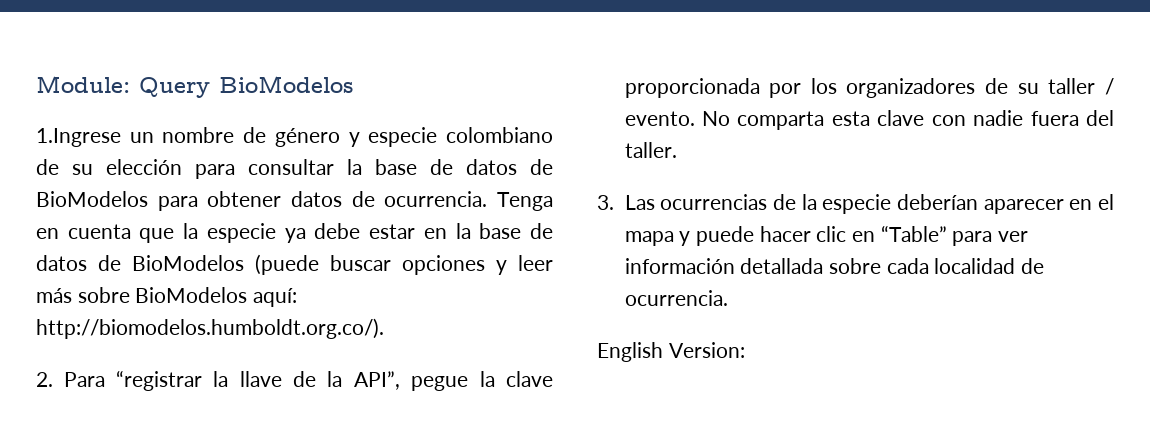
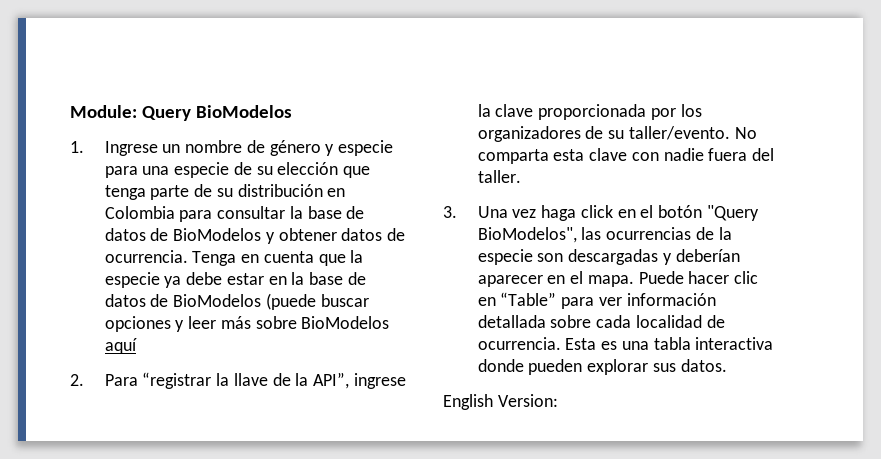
[36,128,121,147] 1.Ingrese -> [70,141,158,156] 1. Ingrese
[446,127,553,143] [36,159,182,175] colombiano de su elección -> [104,162,371,178] [104,184,346,200] [104,206,175,219] para una especie de su elección que tenga parte de su distribución en Colombia
[157,196,198,211] para -> [265,232,275,244] y
[253,288,298,307] [36,318,384,339] aquí: http://biomodelos.humboldt.org.co/). -> [104,338,137,354] aquí
[411,376,469,391] pegue -> [353,373,406,389] ingrese
[1048,78,1114,95] [624,111,695,126] taller / evento. -> [628,126,730,140] taller/evento.
[624,195,655,210] Las -> [477,205,759,221] [477,227,602,243] Una vez haga click en el botón "Query BioModelos", las
(892, 204) none -> [537,249,672,265] son descargadas y
[624,226,754,246] mapa y puede -> [587,271,684,287] mapa. Puede
(728, 298) none -> [565,337,774,350] [477,359,727,375] Esta es una tabla interactiva donde pueden explorar sus datos.

